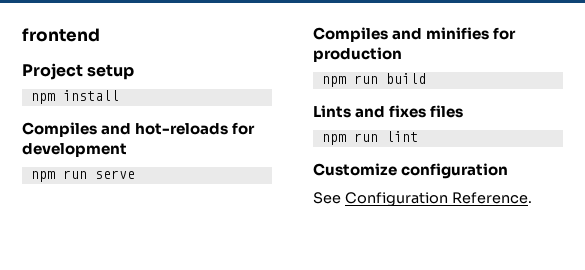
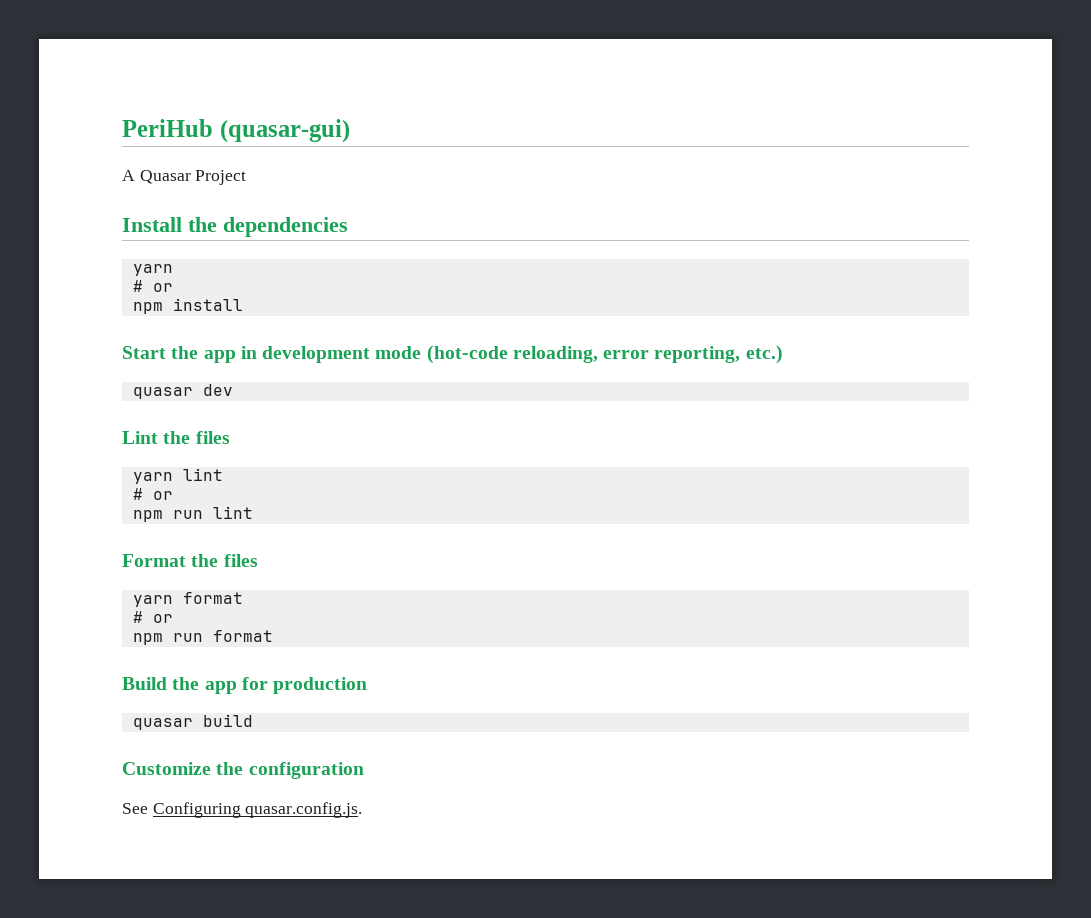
[22,28,100,42] [22,63,135,80] [30,90,119,104] [22,122,256,137] [22,143,127,157] [30,170,135,182] [313,27,517,42] [313,47,402,62] [321,73,426,87] [313,105,464,118] [321,131,418,145] frontend // Project setup // npm install // Compiles and hot-reloads for development // npm run serve // Compiles and minifies for production // npm run build // Lints and fixes files // npm run lint -> [122,119,350,143] [122,170,247,185] [122,217,348,237] [132,264,173,276] [132,280,173,292] [132,298,243,314] [122,345,783,364] [132,384,233,399] [122,431,230,444] [132,468,223,484] [132,488,173,500] [132,506,253,522] [122,554,258,567] [132,592,243,607] [132,611,173,623] [132,630,273,645] [122,677,368,694] [132,714,253,730] PeriHub (quasar-gui) // A Quasar Project // Install the dependencies // yarn // # or // npm install // Start the app in development mode (hot-code reloading, error reporting, etc.) // quasar dev // Lint the files // yarn lint // # or // npm run lint // Format the files // yarn format // # or // npm run format // Build the app for production // quasar build
(397, 169) none -> [216,762,244,775] the
[344,192,532,207] Configuration Reference. -> [152,802,363,818] Configuring quasar.config.js.

